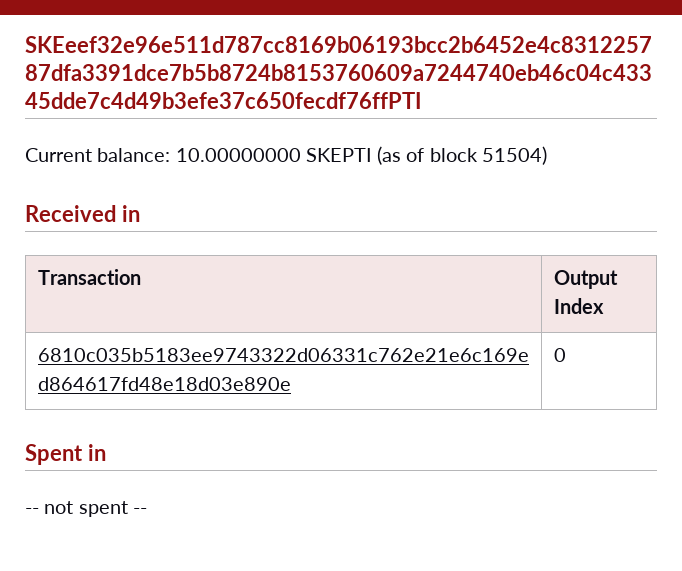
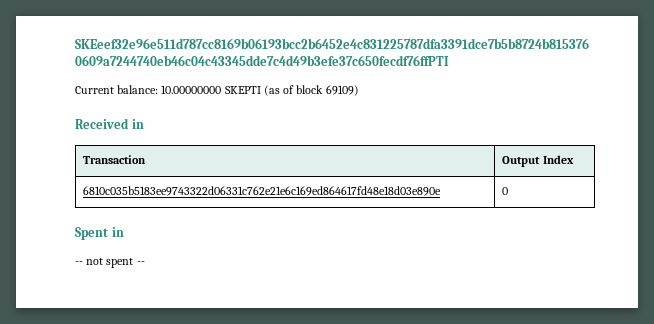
[481,146,547,165] 51504) -> [325,85,359,96] 69109)

